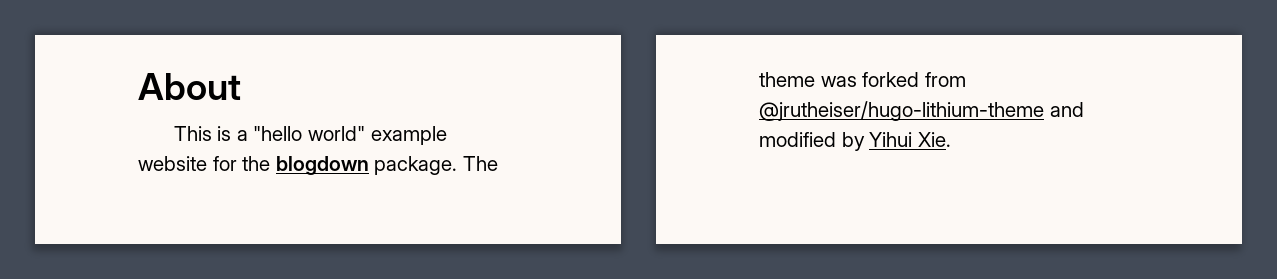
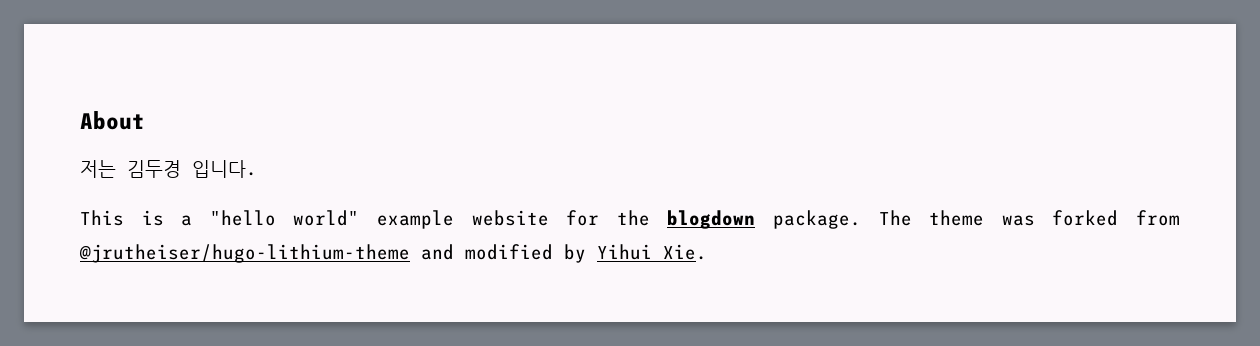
(241, 86) none -> [80,160,257,178] // 저는 김두경 입니다.

